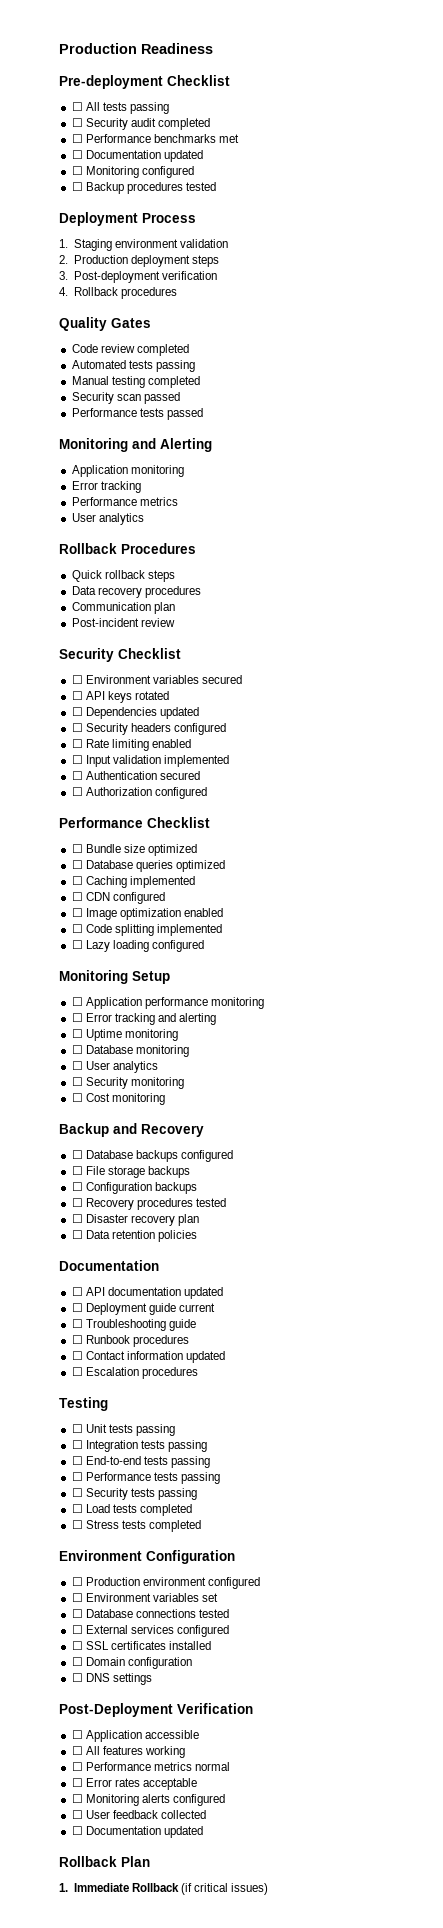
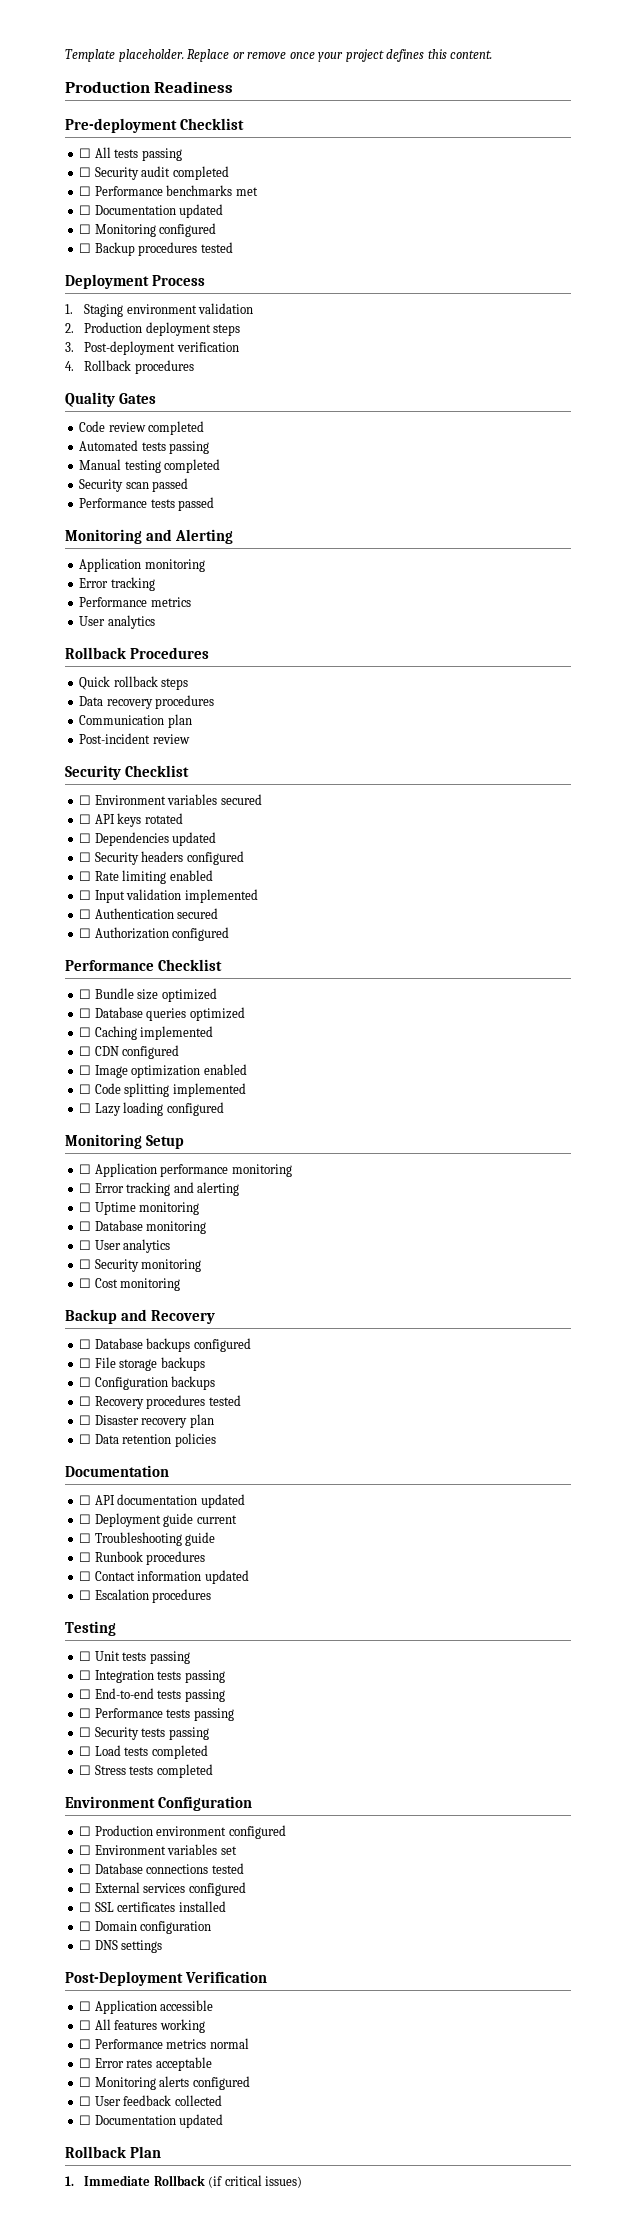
(59, 48) none -> [65,49,493,62] Template placeholder. Replace or remove once your project defines this content. //

